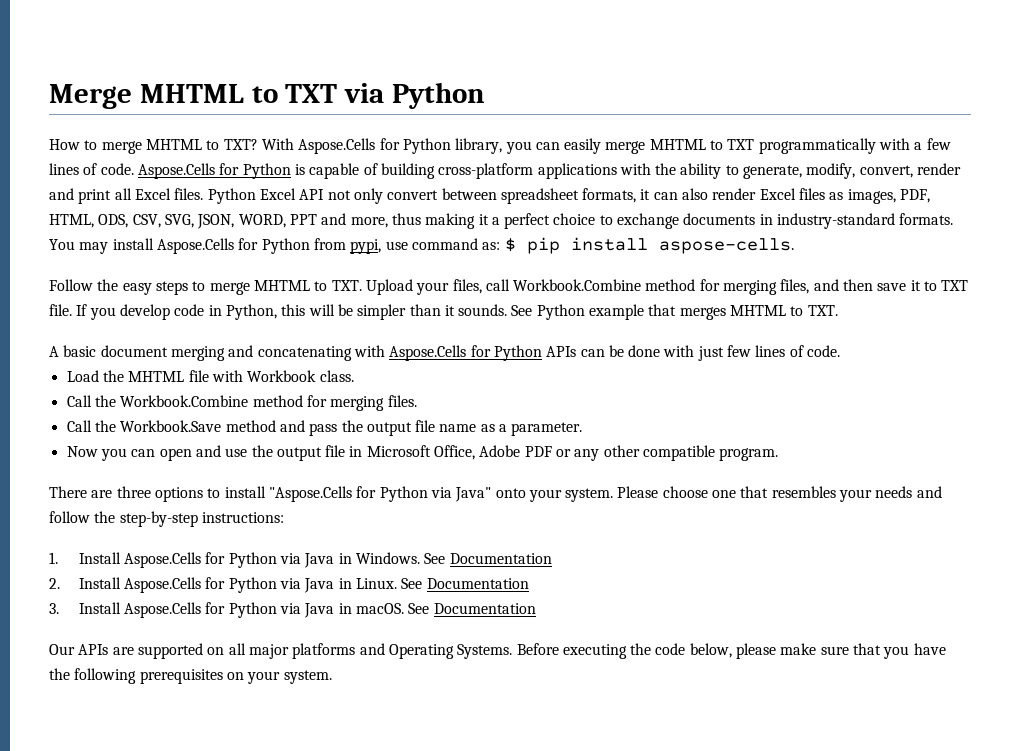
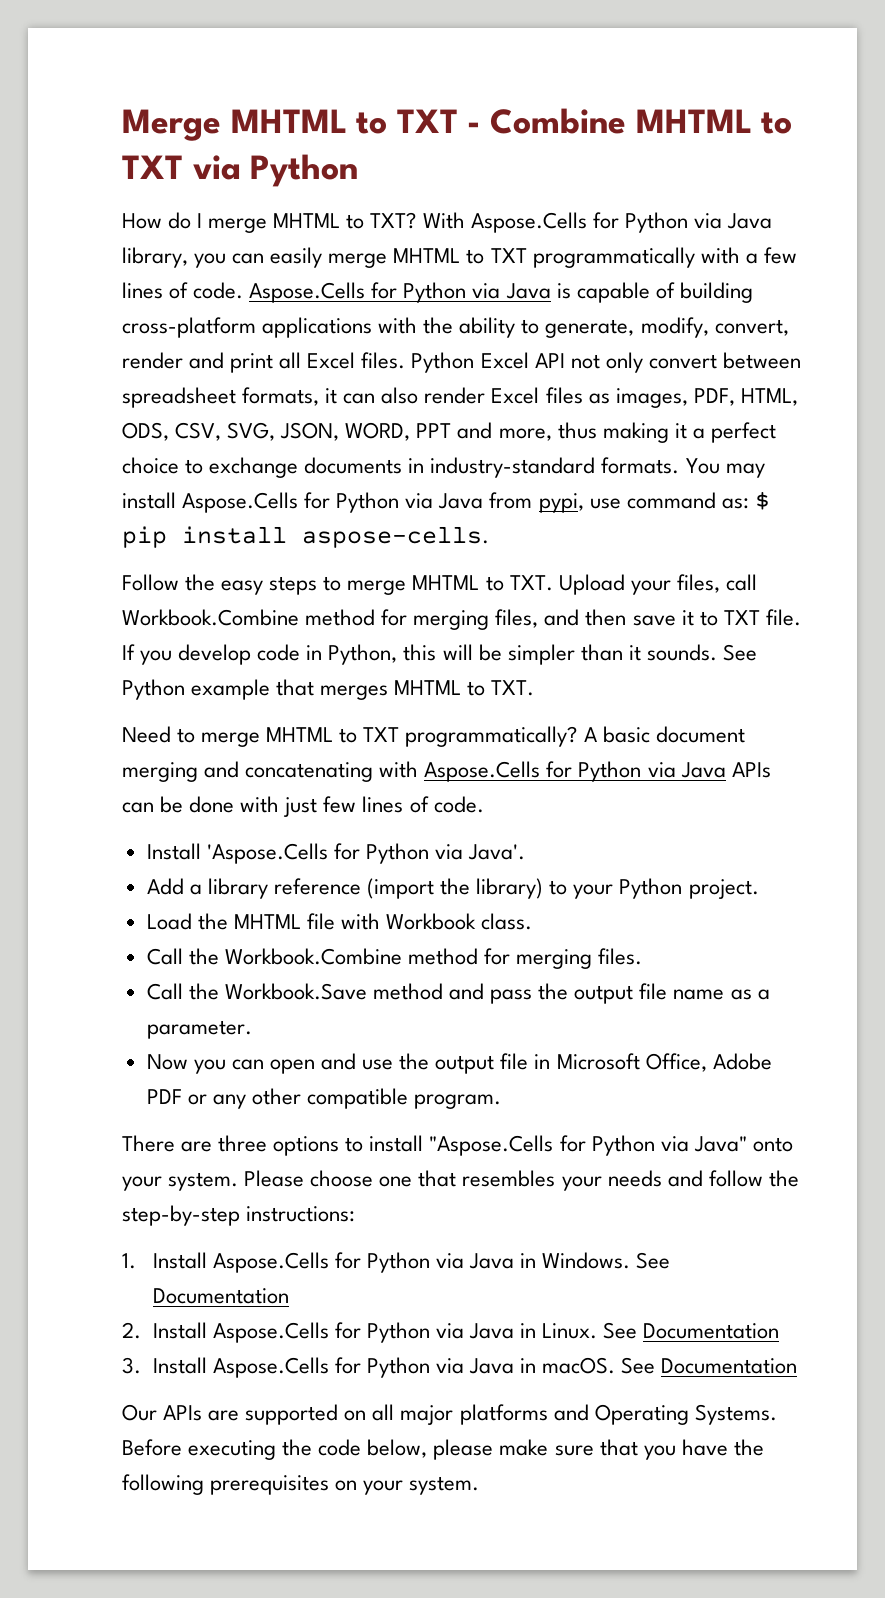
(338, 93) none -> [467,108,793,134] [122,155,183,179] - Combine MHTML to TXT
[84,140,98,150] to -> [168,212,203,229] do I
(451, 146) none -> [693,213,772,229] via Java
(291, 171) none -> [472,283,551,299] via Java
(310, 246) none -> [405,493,484,509] via Java
(838, 310) none -> [122,726,578,747] Need to merge MHTML to TXT programmatically?
(542, 353) none -> [647,762,726,778] via Java
(841, 351) none -> [146,843,526,864] [146,878,759,899] // Install 'Aspose.Cells for Python via Java'. // Add a library reference (import the library) to your Python project.

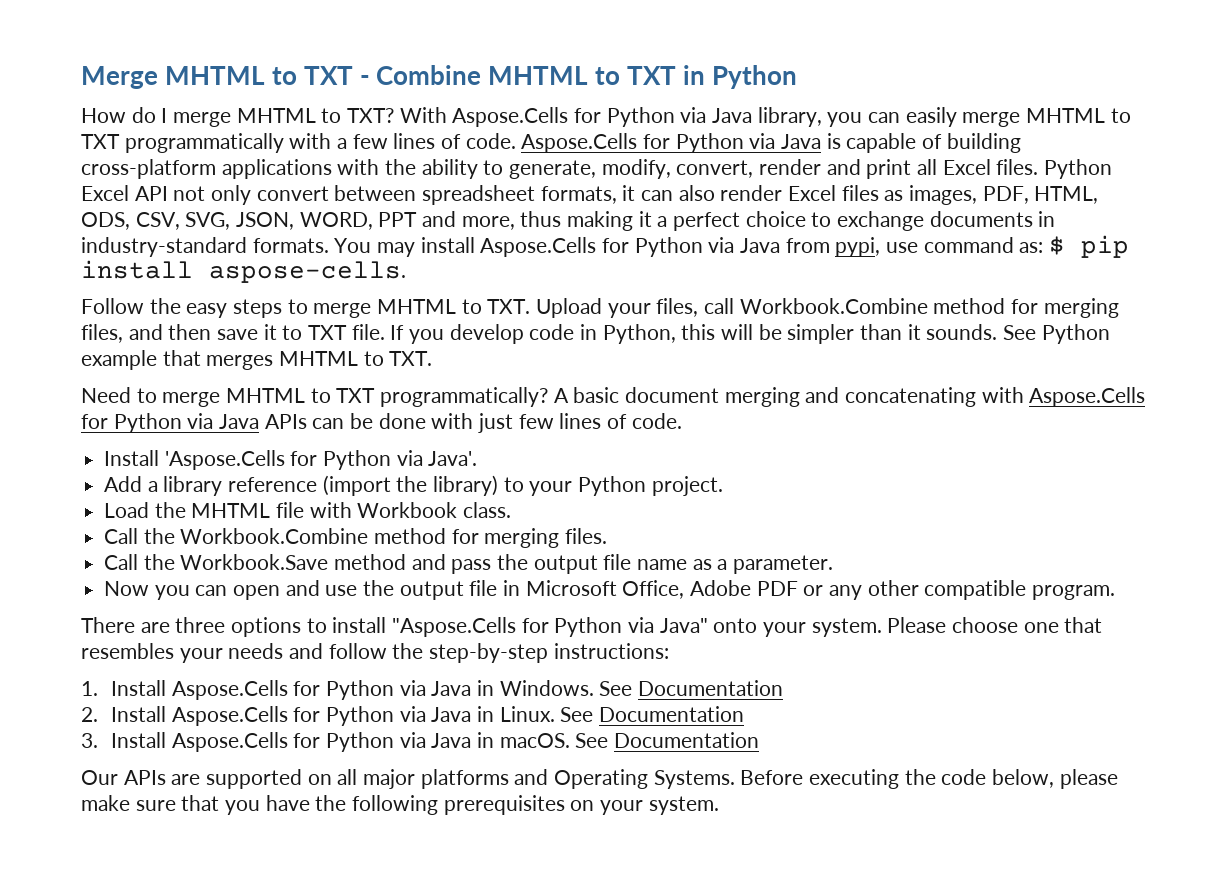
[192,155,241,180] via -> [682,65,705,85] in

